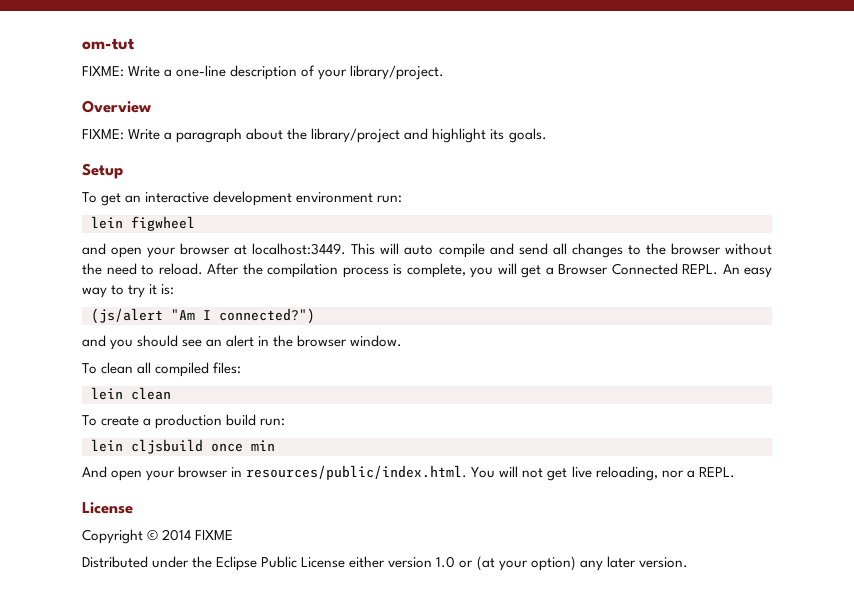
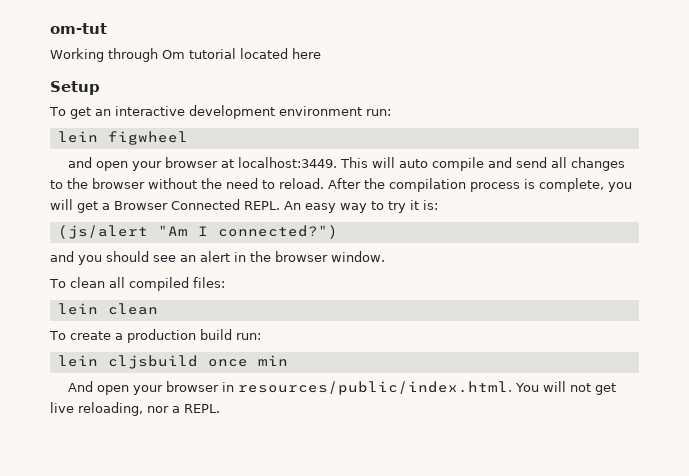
[82,65,445,80] [82,100,151,113] [82,128,547,143] FIXME: Write a one-line description of your library/project. // Overview // FIXME: Write a paragraph about the library/project and highlight its goals. -> [50,48,321,62] Working through Om tutorial located here
[82,502,133,514] [82,529,234,544] [82,556,688,571] // License // Copyright © 2014 FIXME // Distributed under the Eclipse Public License either version 1.0 or (at your option) any later version. -> (220, 408) none

